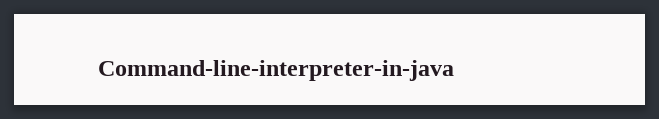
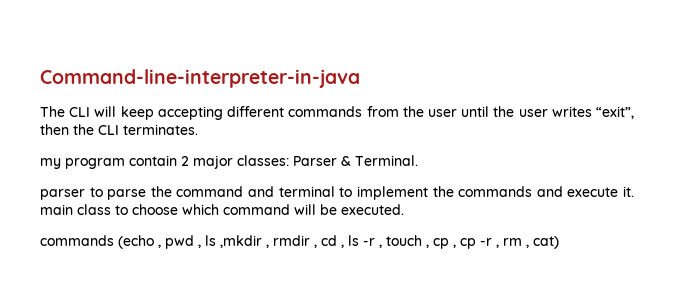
(454, 70) none -> [40,106,634,120] [40,124,198,135] [40,155,418,169] [40,186,635,200] [40,204,404,215] [40,235,559,249] // The CLI will keep accepting different commands from the user until the user writes “exit”, then the CLI terminates. // my program contain 2 major classes: Parser & Terminal. // parser to parse the command and terminal to implement the commands and execute it. main class to choose which command will be executed. // commands (echo , pwd , ls ,mkdir , rmdir , cd , ls -r , touch , cp , cp -r , rm , cat)

